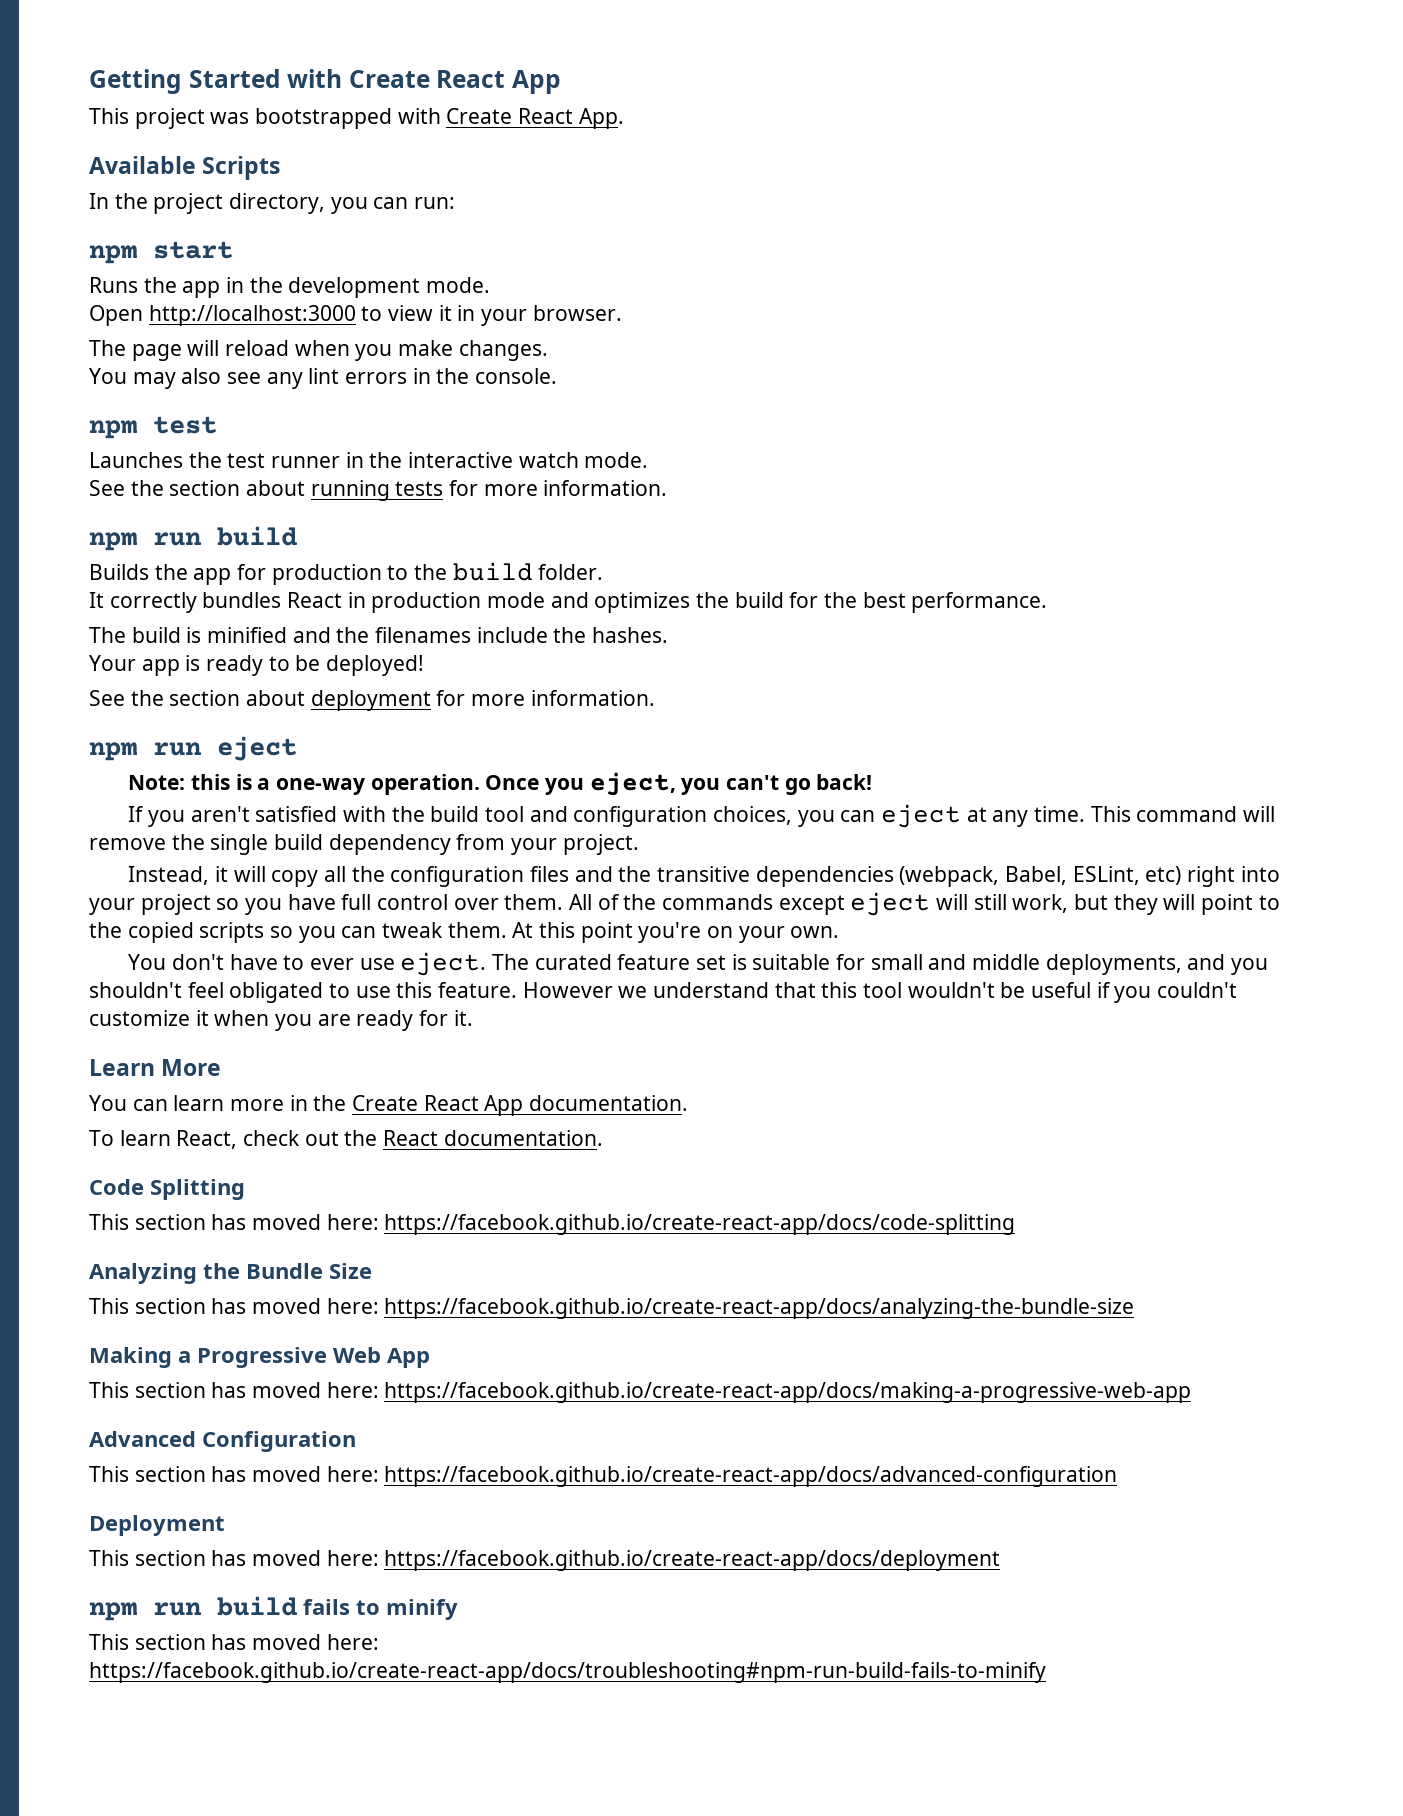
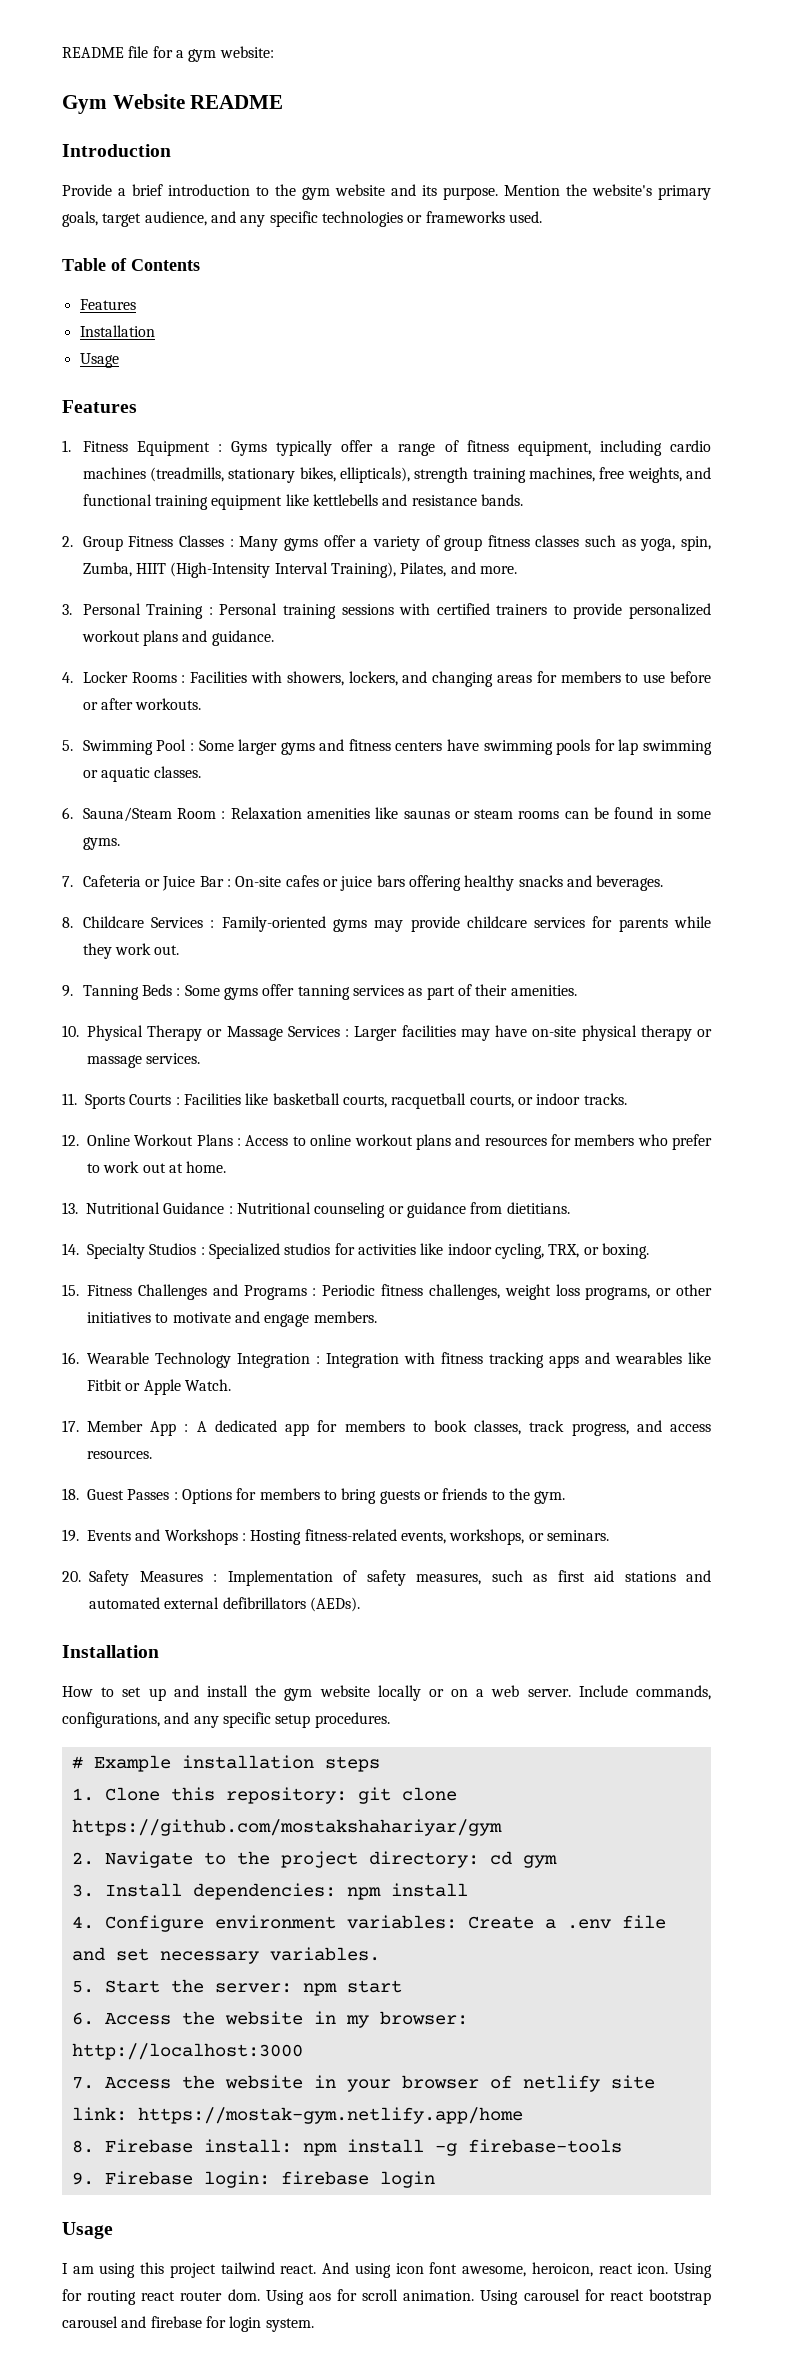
[89,69,562,94] [89,108,624,129] [89,156,281,180] [89,193,456,214] [89,241,233,264] [89,277,491,298] [89,305,622,326] [89,340,548,361] [89,368,558,389] [89,416,217,439] [89,452,649,468] [89,480,668,501] [89,526,297,551] [89,562,604,585] [89,592,1048,613] [89,627,669,643] [89,655,425,676] [89,690,655,711] [89,736,297,761] [128,772,873,796] [128,804,1275,828] [89,834,639,855] [128,866,1280,887] [89,892,1280,916] [89,922,840,943] [128,952,1268,976] [89,982,1238,1003] [89,1010,473,1031] [89,1059,222,1076] [89,1095,689,1116] [89,1130,603,1149] [89,1179,245,1200] [89,1214,1016,1235] [89,1263,372,1284] [89,1298,1135,1319] [89,1347,430,1368] [89,1382,1192,1403] [89,1431,356,1452] [89,1466,1118,1487] [89,1515,225,1536] [89,1550,1001,1571] [89,1596,458,1621] [89,1634,379,1650] [89,1662,1046,1683] Getting Started with Create React App // This project was bootstrapped with Create React App. // Available Scripts // In the project directory, you can run: // npm start // Runs the app in the development mode. // Open http://localhost:3000 to view it in your browser. // The page will reload when you make changes. // You may also see any lint errors in the console. // npm test // Launches the test runner in the interactive watch mode. // See the section about running tests for more information. // npm run build // Builds the app for production to the build folder. // It correctly bundles React in production mode and optimizes the build for the best performance. // The build is minified and the filenames include the hashes. // Your app is ready to be deployed! // See the section about deployment for more information. // npm run eject // Note: this is a one-way operation. Once you eject, you can't go back! // If you aren't satisfied with the build tool and configuration choices, you can eject at any time. This command will remove the single build dependency from your project. // Instead, it will copy all the configuration files and the transitive dependencies (webpack, Babel, ESLint, etc) right into your project so you have full control over them. All of the commands except eject will still work, but they will point to the copied scripts so you can tweak them. At this point you're on your own. // You don't have to ever use eject. The curated feature set is suitable for small and middle deployments, and you shouldn't feel obligated to use this feature. However we understand that this tool wouldn't be useful if you couldn't customize it when you are ready for it. // Learn More // You can learn more in the Create React App documentation. // To learn React, check out the React documentation. // Code Splitting // This section has moved here: https://facebook.github.io/create-react-app/docs/code-splitting // Analyzing the Bundle Size // This section has moved here: https://facebook.github.io/create-react-app/docs/analyzing-the-bundle-size // Making a Progressive Web App // This section has moved here: https://facebook.github.io/create-react-app/docs/making-a-progressive-web-app // Advanced Configuration // This section has moved here: https://facebook.github.io/create-react-app/docs/advanced-configuration // Deployment // This section has moved here: https://facebook.github.io/create-react-app/docs/deployment // npm run build fails to minify // This section has moved here: https://facebook.github.io/create-react-app/docs/troubleshooting#npm-run-build-fails-to-minify -> [62,46,274,62] [62,94,284,114] [62,144,171,157] [62,184,711,200] [62,211,542,227] [62,258,200,271] [79,299,136,310] [79,325,155,337] [79,353,119,368] [62,400,137,413] [62,440,712,456] [82,467,712,483] [82,494,524,510] [62,535,711,551] [82,562,518,578] [62,603,711,619] [81,630,274,646] [62,671,711,687] [82,698,202,710] [62,739,712,755] [82,766,202,782] [62,807,711,822] [82,837,120,850] [62,875,664,891] [62,916,712,932] [82,943,180,959] [62,984,577,1000] [62,1025,713,1041] [87,1053,201,1068] [62,1093,627,1109] [62,1134,712,1150] [87,1161,227,1173] [62,1202,570,1218] [62,1243,649,1259] [62,1284,713,1300] [87,1311,377,1327] [62,1352,711,1368] [87,1379,231,1395] [62,1420,711,1436] [87,1450,152,1459] [62,1488,566,1504] [62,1529,609,1545] [62,1570,711,1586] [89,1597,360,1612] [62,1645,159,1658] [62,1685,711,1701] [62,1712,390,1728] [71,1755,380,1772] [71,1787,457,1804] [71,1819,502,1836] [71,1851,557,1868] [71,1883,468,1900] [71,1915,666,1932] [71,1947,380,1964] [71,1979,402,1996] [71,2011,468,2028] [71,2043,303,2060] [71,2075,655,2092] [71,2107,523,2124] [71,2139,622,2156] [71,2171,435,2188] [62,2222,113,2239] [62,2262,713,2278] [62,2289,711,2305] [62,2316,314,2332] README file for a gym website: // Gym Website README // Introduction // Provide a brief introduction to the gym website and its purpose. Mention the website's primary goals, target audience, and any specific technologies or frameworks used. // Table of Contents // Features // Installation // Usage // Features // 1. Fitness Equipment : Gyms typically offer a range of fitness equipment, including cardio machines (treadmills, stationary bikes, ellipticals), strength training machines, free weights, and functional training equipment like kettlebells and resistance bands. // 2. Group Fitness Classes : Many gyms offer a variety of group fitness classes such as yoga, spin, Zumba, HIIT (High-Intensity Interval Training), Pilates, and more. // 3. Personal Training : Personal training sessions with certified trainers to provide personalized workout plans and guidance. // 4. Locker Rooms : Facilities with showers, lockers, and changing areas for members to use before or after workouts. // 5. Swimming Pool : Some larger gyms and fitness centers have swimming pools for lap swimming or aquatic classes. // 6. Sauna/Steam Room : Relaxation amenities like saunas or steam rooms can be found in some gyms. // 7. Cafeteria or Juice Bar : On-site cafes or juice bars offering healthy snacks and beverages. // 8. Childcare Services : Family-oriented gyms may provide childcare services for parents while they work out. // 9. Tanning Beds : Some gyms offer tanning services as part of their amenities. // 10. Physical Therapy or Massage Services : Larger facilities may have on-site physical therapy or massage services. // 11. Sports Courts : Facilities like basketball courts, racquetball courts, or indoor tracks. // 12. Online Workout Plans : Access to online workout plans and resources for members who prefer to work out at home. // 13. Nutritional Guidance : Nutritional counseling or guidance from dietitians. // 14. Specialty Studios : Specialized studios for activities like indoor cycling, TRX, or boxing. // 15. Fitness Challenges and Programs : Periodic fitness challenges, weight loss programs, or other initiatives to motivate and engage members. // 16. Wearable Technology Integration : Integration with fitness tracking apps and wearables like Fitbit or Apple Watch. // 17. Member App : A dedicated app for members to book classes, track progress, and access resources. // 18. Guest Passes : Options for members to bring guests or friends to the gym. // 19. Events and Workshops : Hosting fitness-related events, workshops, or seminars. // 20. Safety Measures : Implementation of safety measures, such as first aid stations and automated external defibrillators (AEDs). // Installation // How to set up and install the gym website locally or on a web server. Include commands, configurations, and any specific setup procedures. // # Example installation steps // 1. Clone this repository: git clone https://github.com/mostakshahariyar/gym // 2. Navigate to the project directory: cd gym // 3. Install dependencies: npm install // 4. Configure environment variables: Create a .env file and set necessary variables. // 5. Start the server: npm start // 6. Access the website in my browser: http://localhost:3000 // 7. Access the website in your browser of netlify site link: https://mostak-gym.netlify.app/home // 8. Firebase install: npm install -g firebase-tools // 9. Firebase login: firebase login // Usage // I am using this project tailwind react. And using icon font awesome, heroicon, react icon. Using for routing react router dom. Using aos for scroll animation. Using carousel for react bootstrap carousel and firebase for login system.

